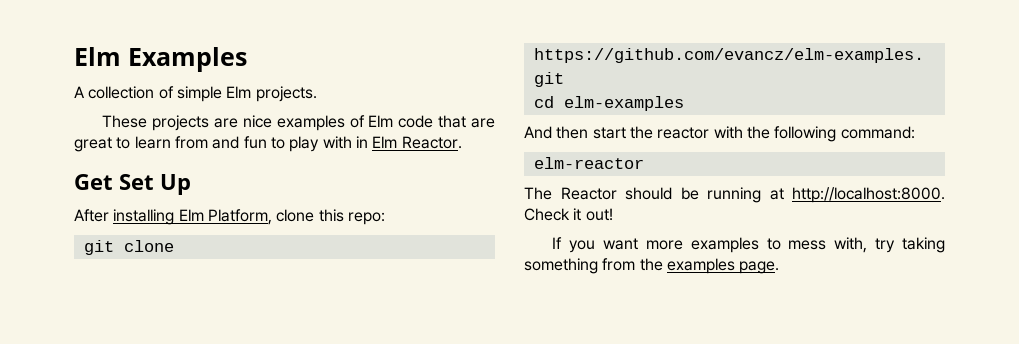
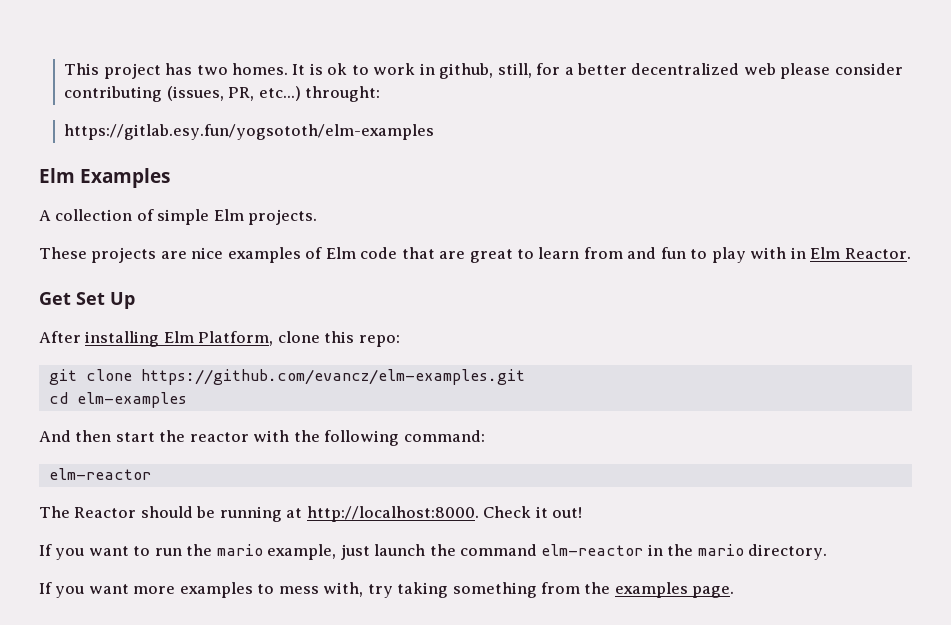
(74, 56) none -> [64,63,903,79] [64,86,381,102] [64,124,435,140] This project has two homes. It is ok to work in github, still, for a better decentralized web please consider contributing (issues, PR, etc...) throught: // https://gitlab.esy.fun/yogsototh/elm-examples //
(613, 214) none -> [39,544,828,560] // If you want to run the mario example, just launch the command elm-reactor in the mario directory.

